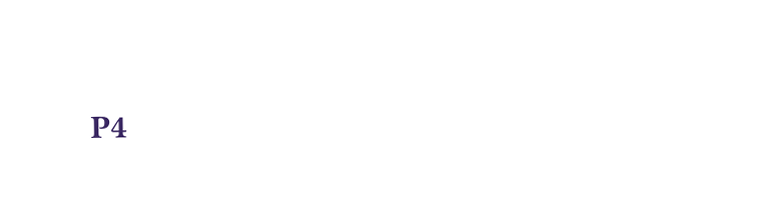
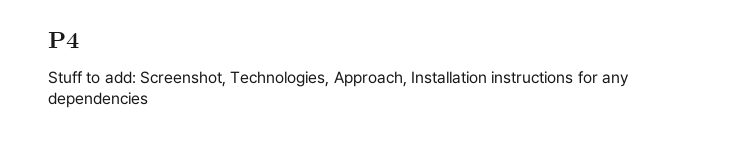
(128, 126) none -> [48,71,629,87] [48,92,148,108] // Stuff to add: Screenshot, Technologies, Approach, Installation instructions for any dependencies

